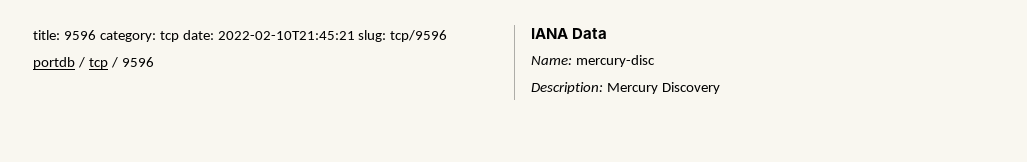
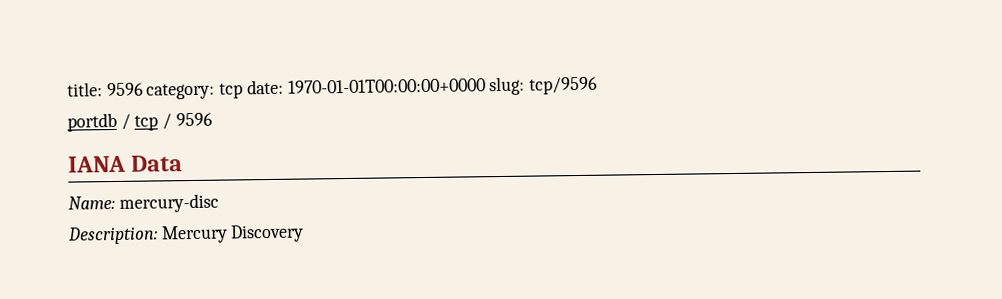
[217,31,355,40] 2022-02-10T21:45:21 -> [287,78,486,94] 1970-01-01T00:00:00+0000

